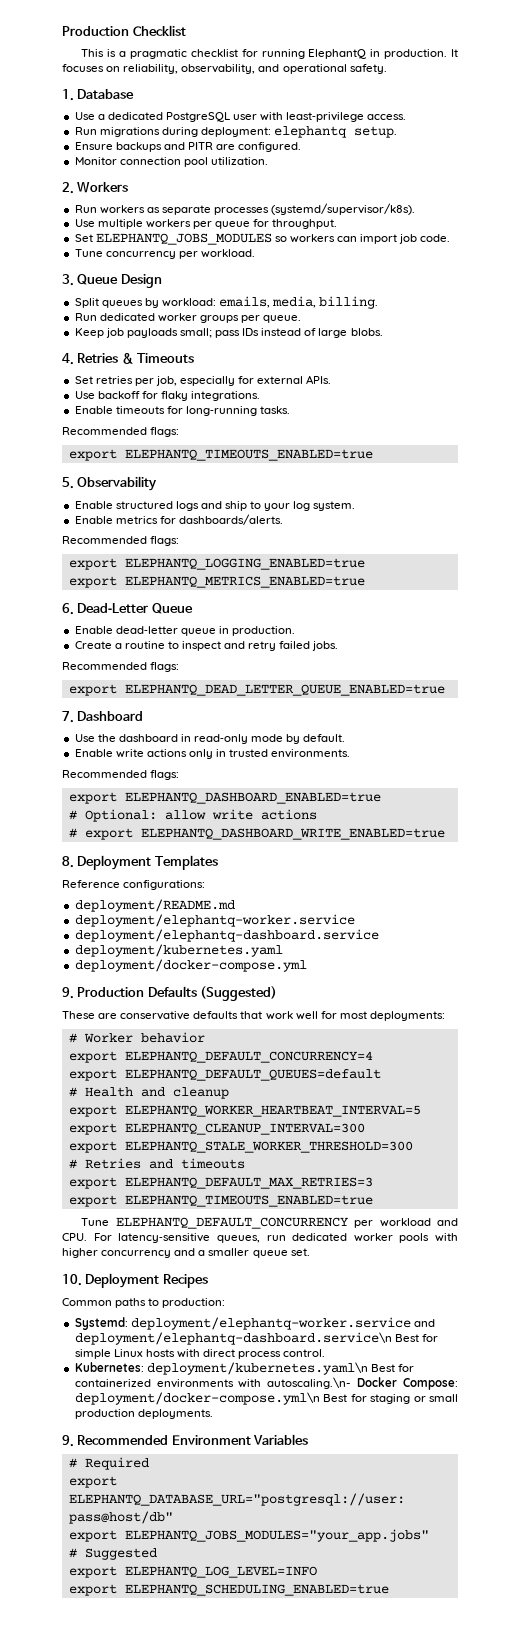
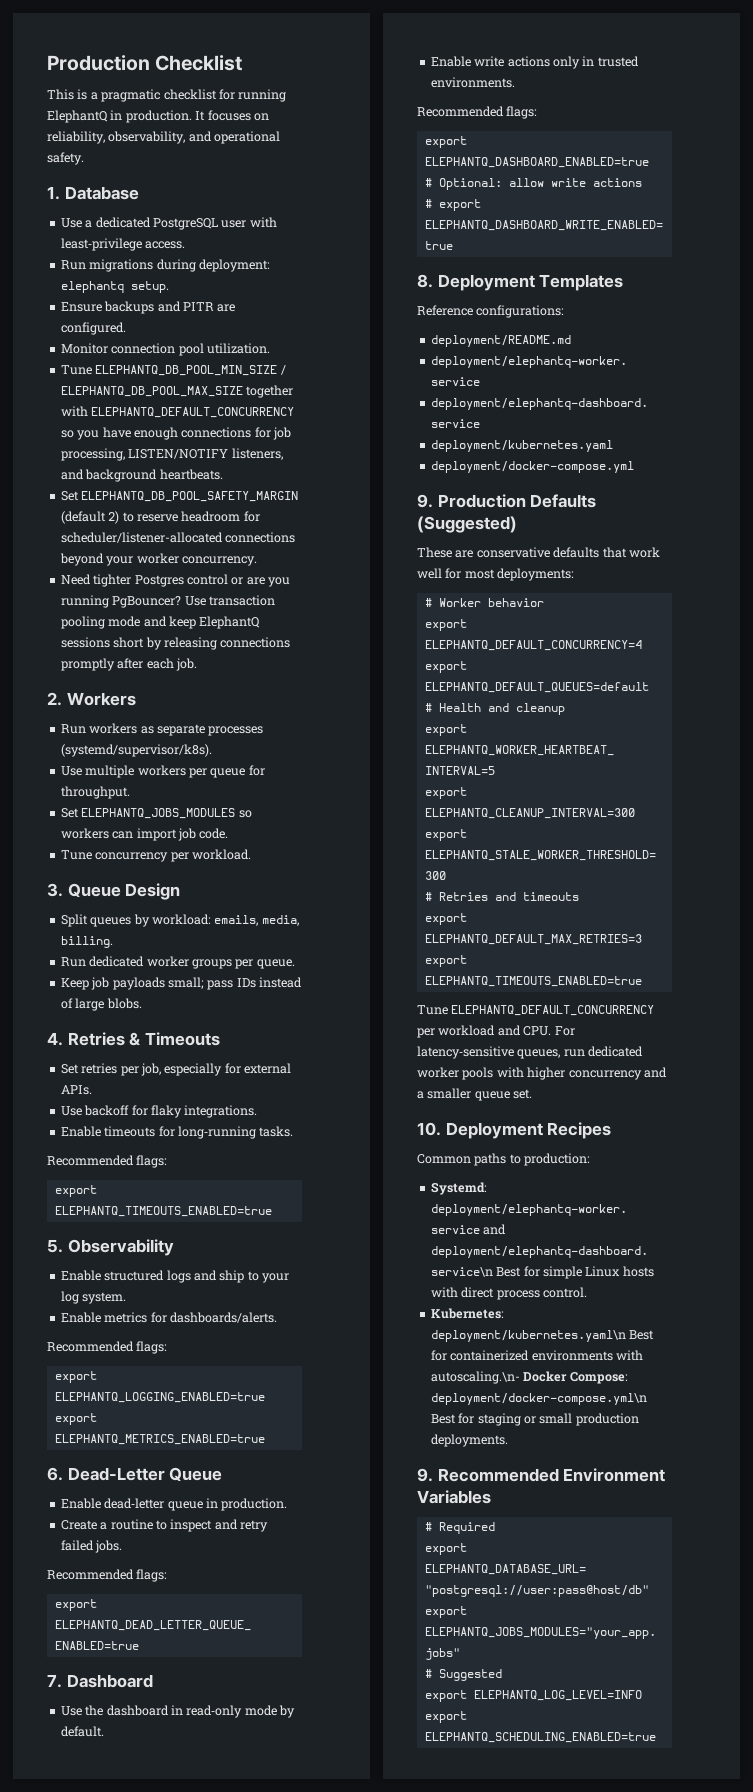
(268, 161) none -> [60,365,286,376] [60,385,294,398] [60,406,295,418] [60,427,291,440] [60,448,283,461] [60,469,223,482] [60,491,299,502] [60,511,260,524] [60,532,296,543] [59,553,257,566] [60,574,290,587] [60,595,275,608] [60,616,261,629] [60,637,291,650] [60,658,197,671] // Tune ELEPHANTQ_DB_POOL_MIN_SIZE / ELEPHANTQ_DB_POOL_MAX_SIZE together with ELEPHANTQ_DEFAULT_CONCURRENCY so you have enough connections for job processing, LISTEN/NOTIFY listeners, and background heartbeats. // Set ELEPHANTQ_DB_POOL_SAFETY_MARGIN (default 2) to reserve headroom for scheduler/listener-allocated connections beyond your worker concurrency. // Need tighter Postgres control or are you running PgBouncer? Use transaction pooling mode and keep ElephantQ sessions short by releasing connections promptly after each job.

